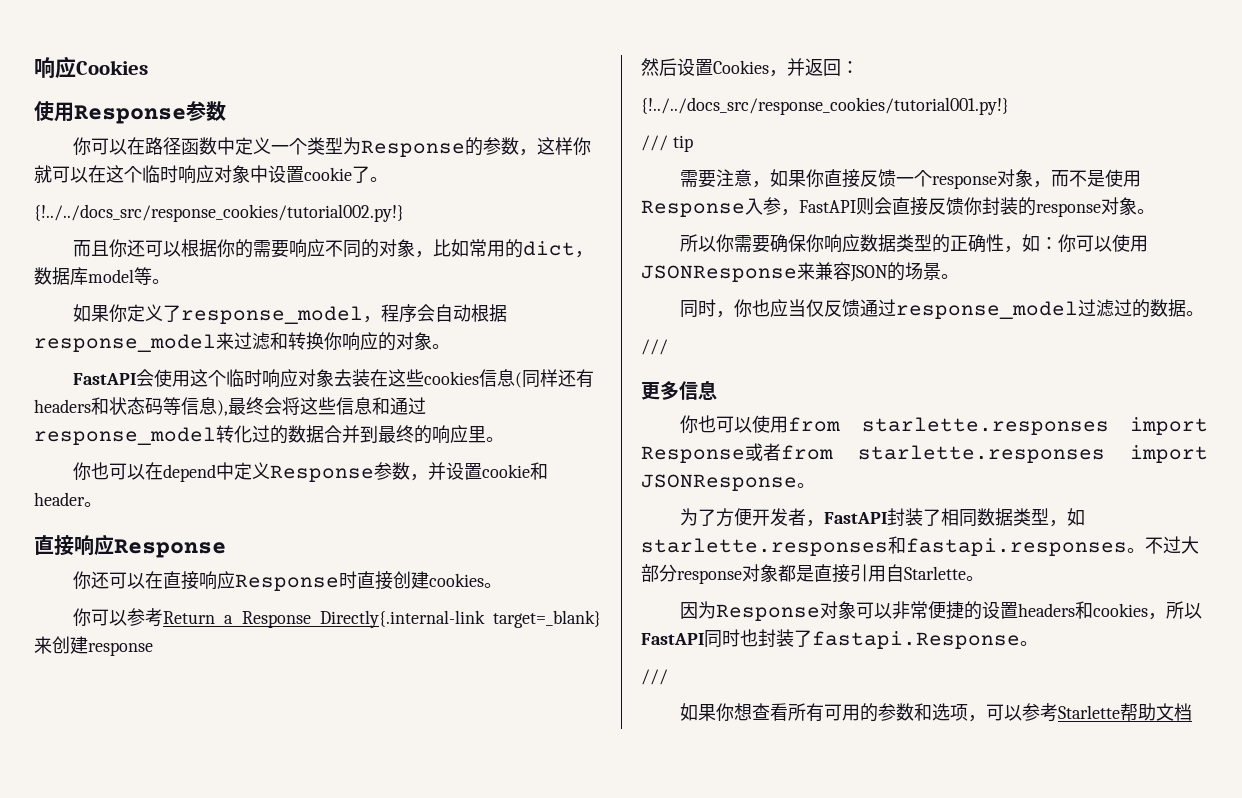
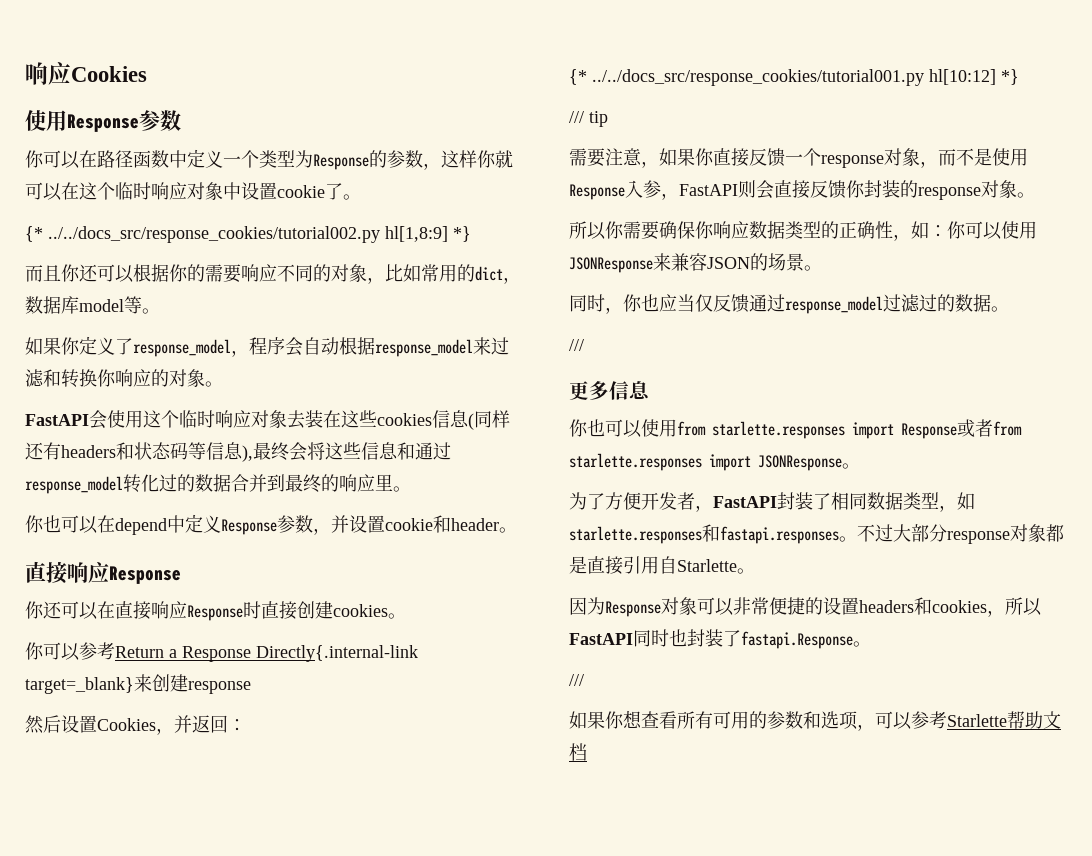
[34,204,404,222] {!../../docs_src/response_cookies/tutorial002.py!} -> [25,226,471,243] {* ../../docs_src/response_cookies/tutorial002.py hl[1,8:9] *}
[641,97,1009,115] {!../../docs_src/response_cookies/tutorial001.py!} -> [569,69,1019,86] {* ../../docs_src/response_cookies/tutorial001.py hl[10:12] *}

